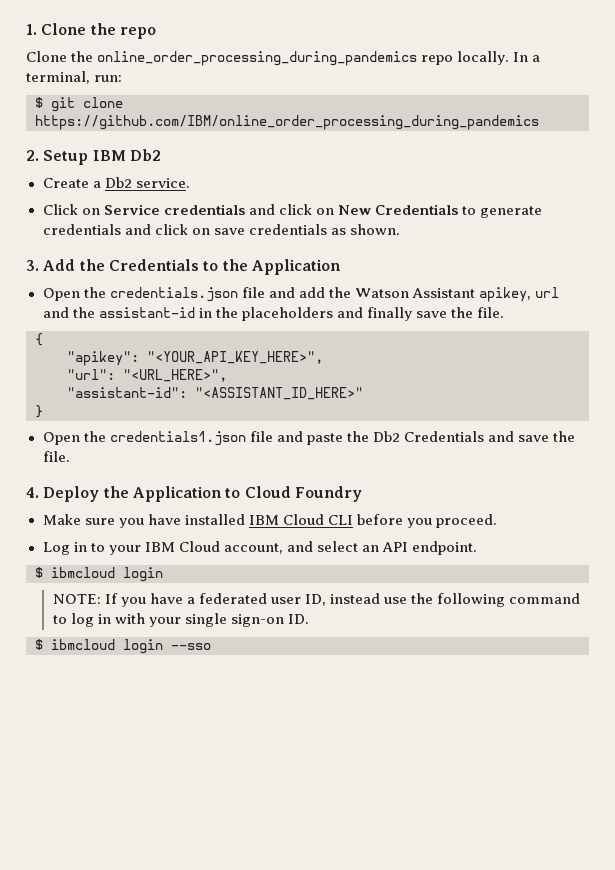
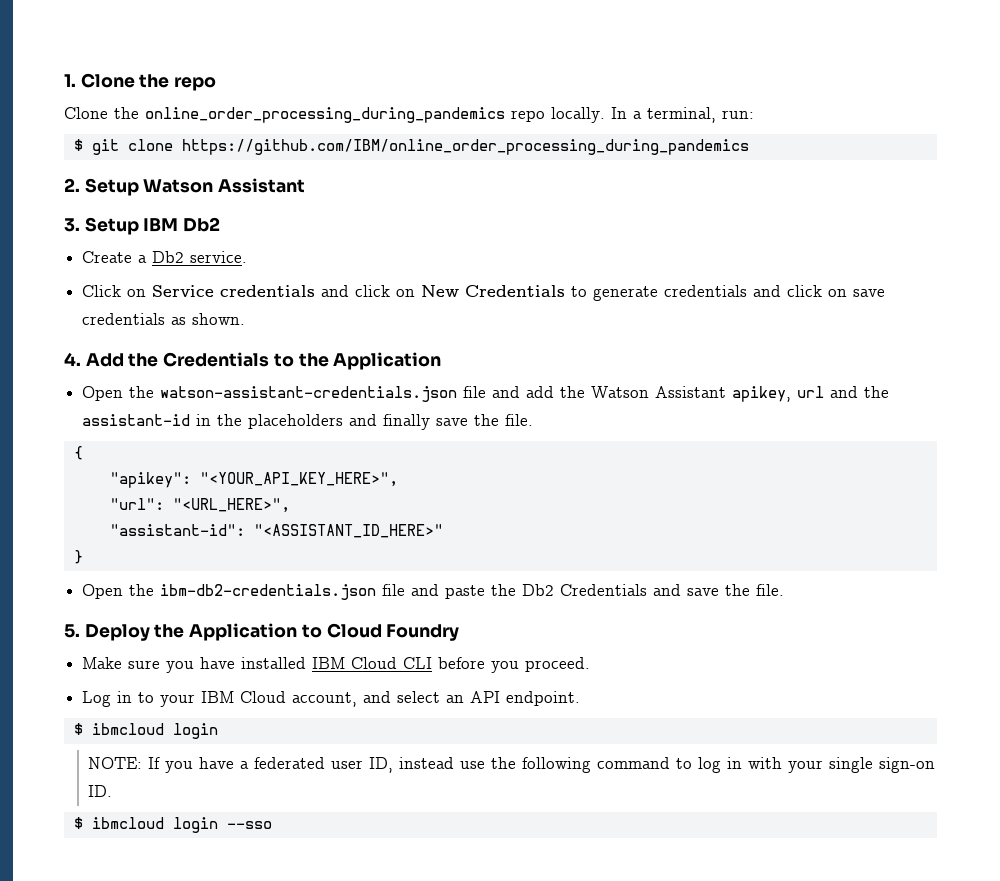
(89, 157) none -> [143,178,306,193] [64,217,139,235] Watson Assistant // 3. Setup
[26,260,39,271] 3. -> [64,352,81,366] 4.
[109,287,238,302] credentials.json -> [160,386,458,402] watson-assistant-credentials.json
[109,431,246,446] credentials1.json -> [160,584,377,600] ibm-db2-credentials.json
[26,487,39,498] 4. -> [64,624,80,638] 5.

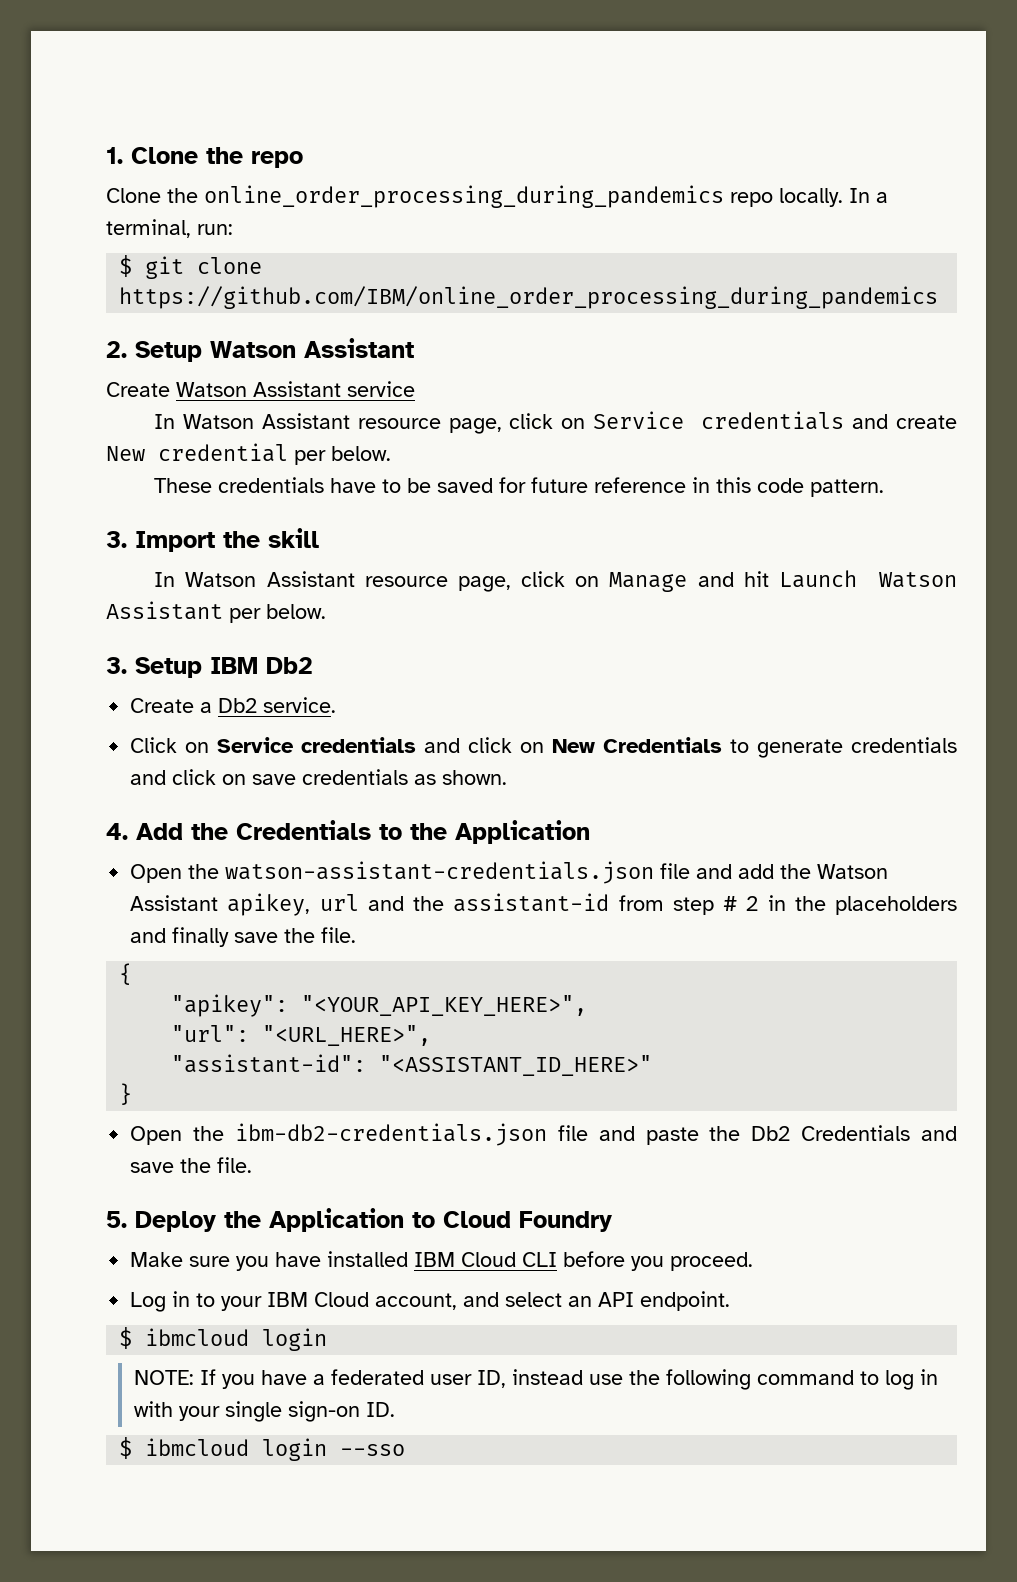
(306, 185) none -> [106,381,415,397] [154,411,958,434] [106,443,391,465] [154,477,885,497] [106,528,319,552] [154,570,958,592] [106,601,326,623] // Create Watson Assistant service // In Watson Assistant resource page, click on Service credentials and create New credential per below. // These credentials have to be saved for future reference in this code pattern. // 3. Import the skill // In Watson Assistant resource page, click on Manage and hit Launch Watson Assistant per below.
(191, 420) none -> [618,895,759,915] from step # 2

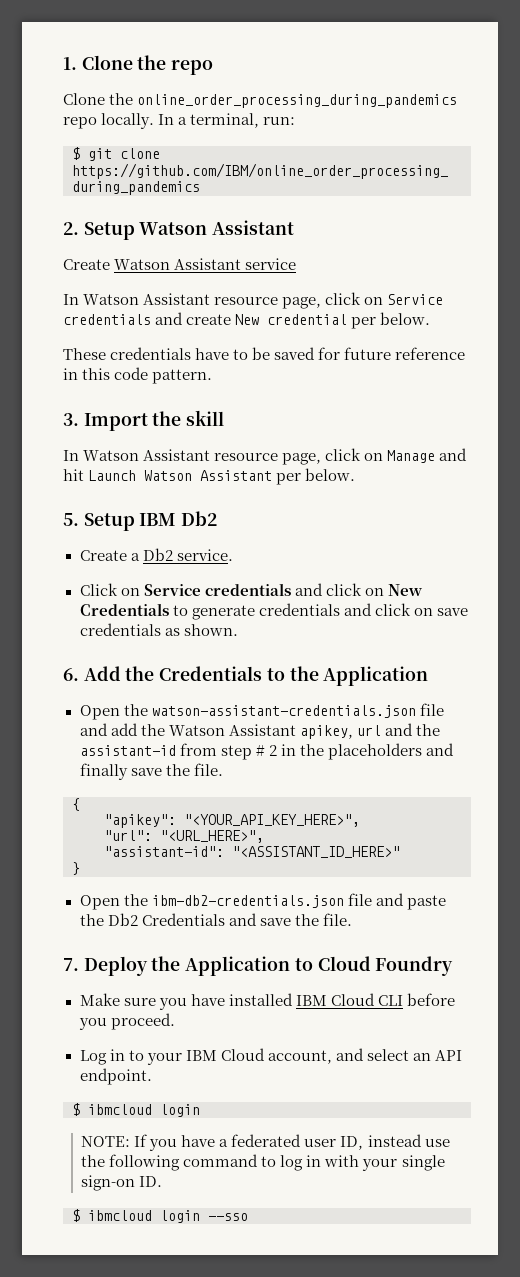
[106,657,127,674] 3. -> [63,513,79,526] 5.
[106,823,128,840] 4. -> [63,668,79,681] 6.
[106,1211,127,1228] 5. -> [63,958,79,971] 7.

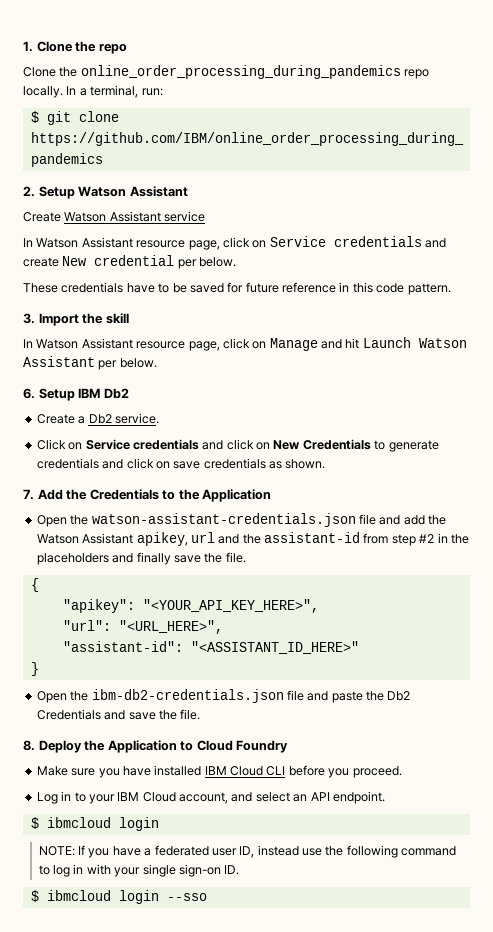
[63,513,79,526] 5. -> [23,388,35,399] 6.
[63,668,79,681] 6. -> [23,489,34,500] 7.
[255,745,277,756] # 2 -> [419,534,435,543] #2
[63,958,79,971] 7. -> [23,740,35,751] 8.

